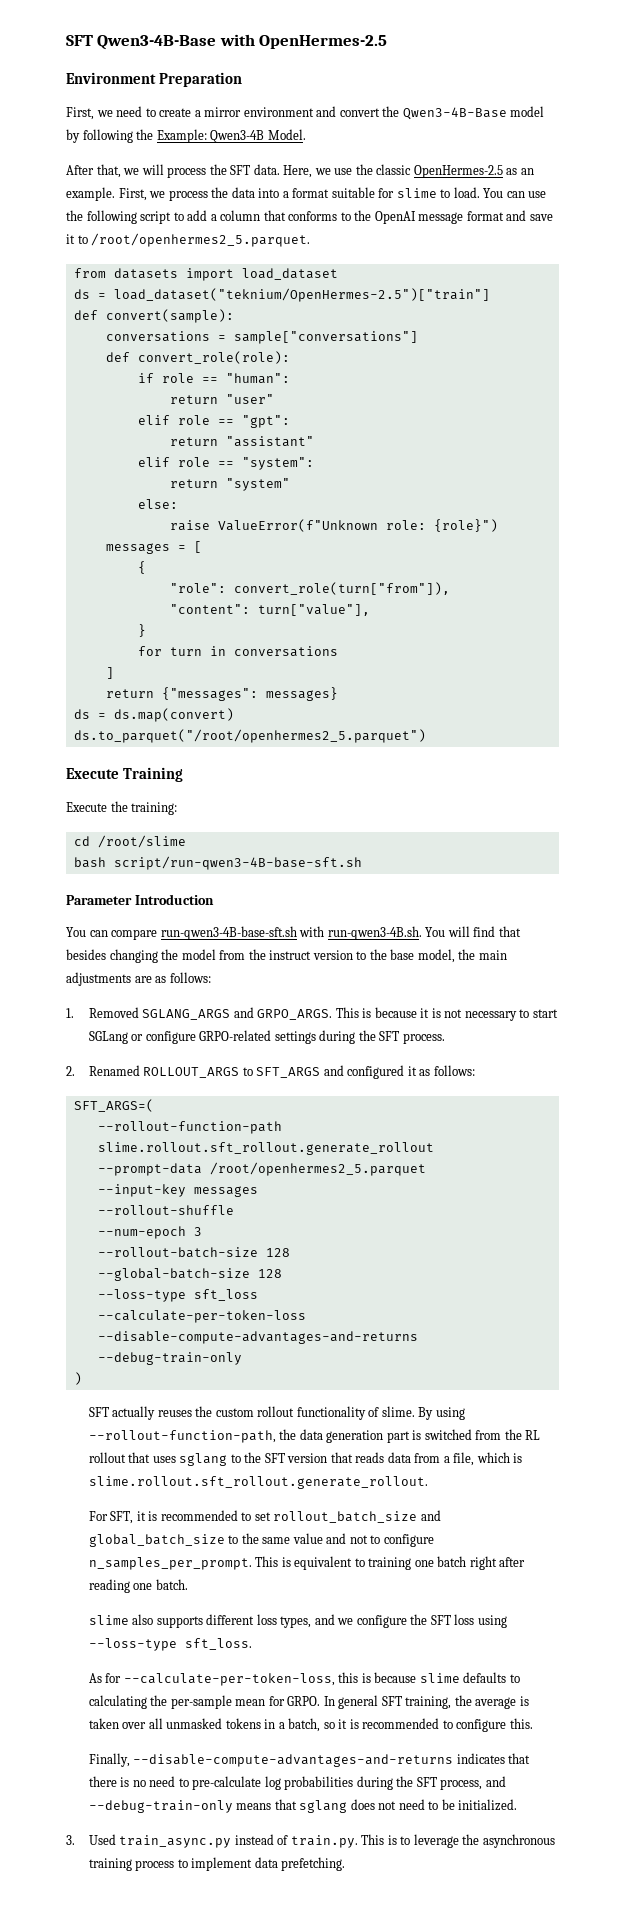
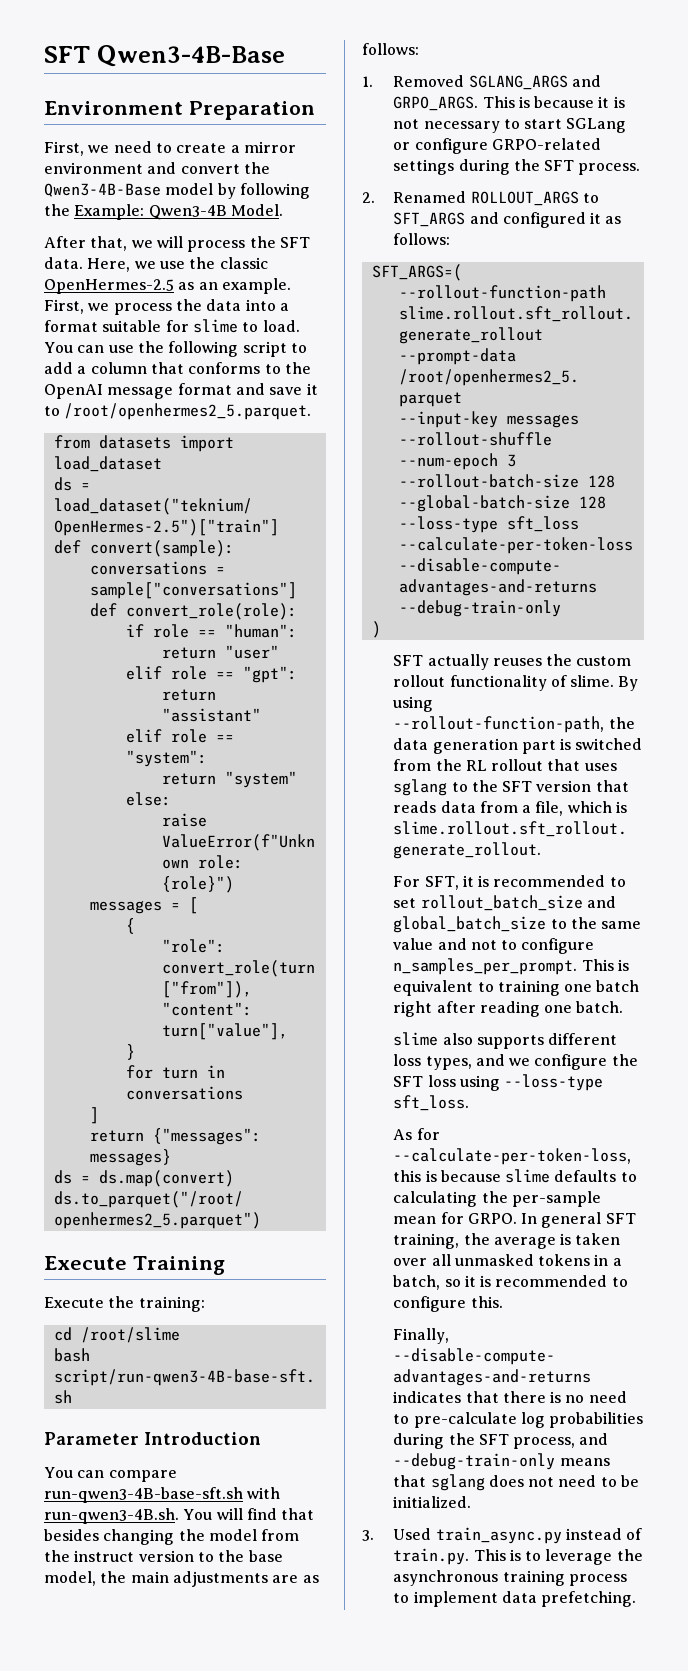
[219,34,388,49] with OpenHermes-2.5 -> (285, 56) none

